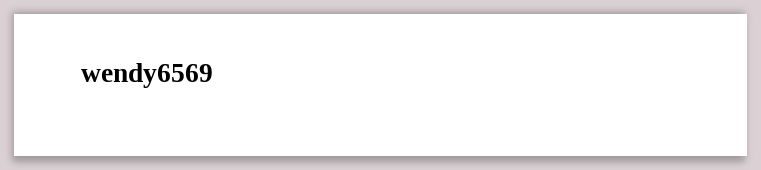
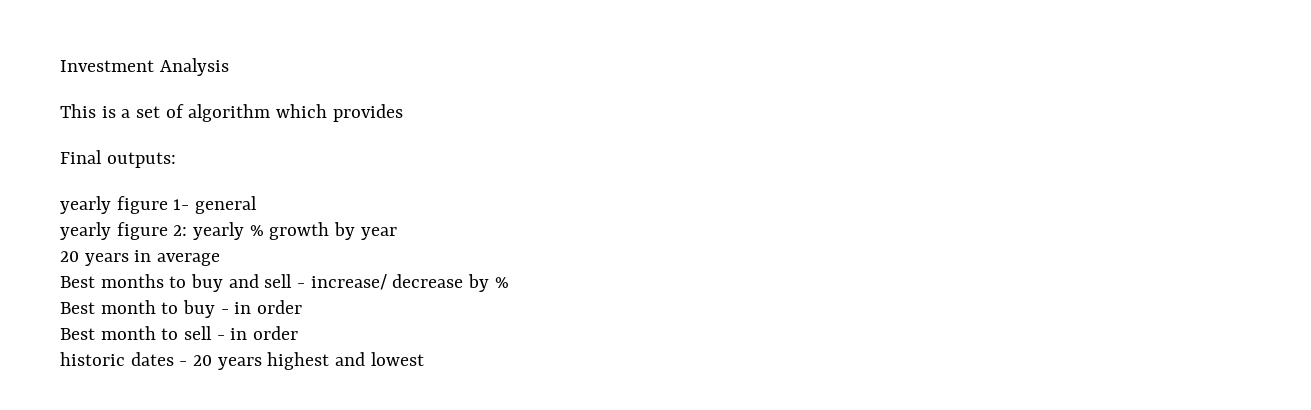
[81,63,213,88] wendy6569 -> [60,58,229,76] [60,104,403,122] [60,150,176,168] [60,196,258,214] [60,222,397,240] [60,250,221,266] [60,274,509,292] [60,300,303,318] [60,326,299,340] [60,352,424,370] Investment Analysis // This is a set of algorithm which provides // Final outputs: // yearly figure 1- general // yearly figure 2: yearly % growth by year // 20 years in average // Best months to buy and sell - increase/ decrease by % // Best month to buy - in order // Best month to sell - in order // historic dates - 20 years highest and lowest

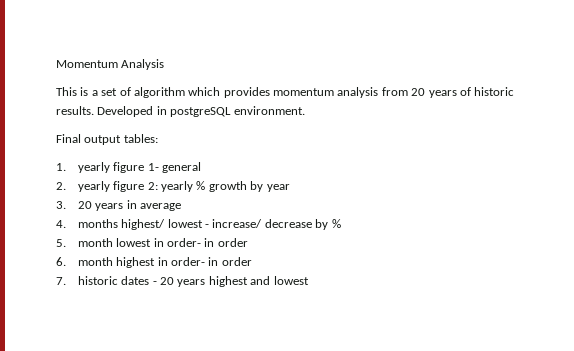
[60,60,154,72] Investment -> [56,60,118,68] Momentum
[60,150,176,168] // Final outputs: // -> [273,87,515,98] [56,106,305,117] [56,134,158,145] [56,163,66,171] momentum analysis from 20 years of historic results. Developed in postgreSQL environment. // Final output tables: // 1.
(258, 205) none -> [56,182,66,190] 2.
(397, 233) none -> [56,201,66,209] 3.
[60,274,293,292] Best months to buy and sell -> [56,219,203,230] 4. months highest/ lowest
[60,300,303,318] [60,326,299,340] Best month to buy - in order // Best month to sell - in order // -> [56,238,248,247] [56,257,252,268] [56,277,66,285] 5. month lowest in order- in order // 6. month highest in order- in order // 7.

